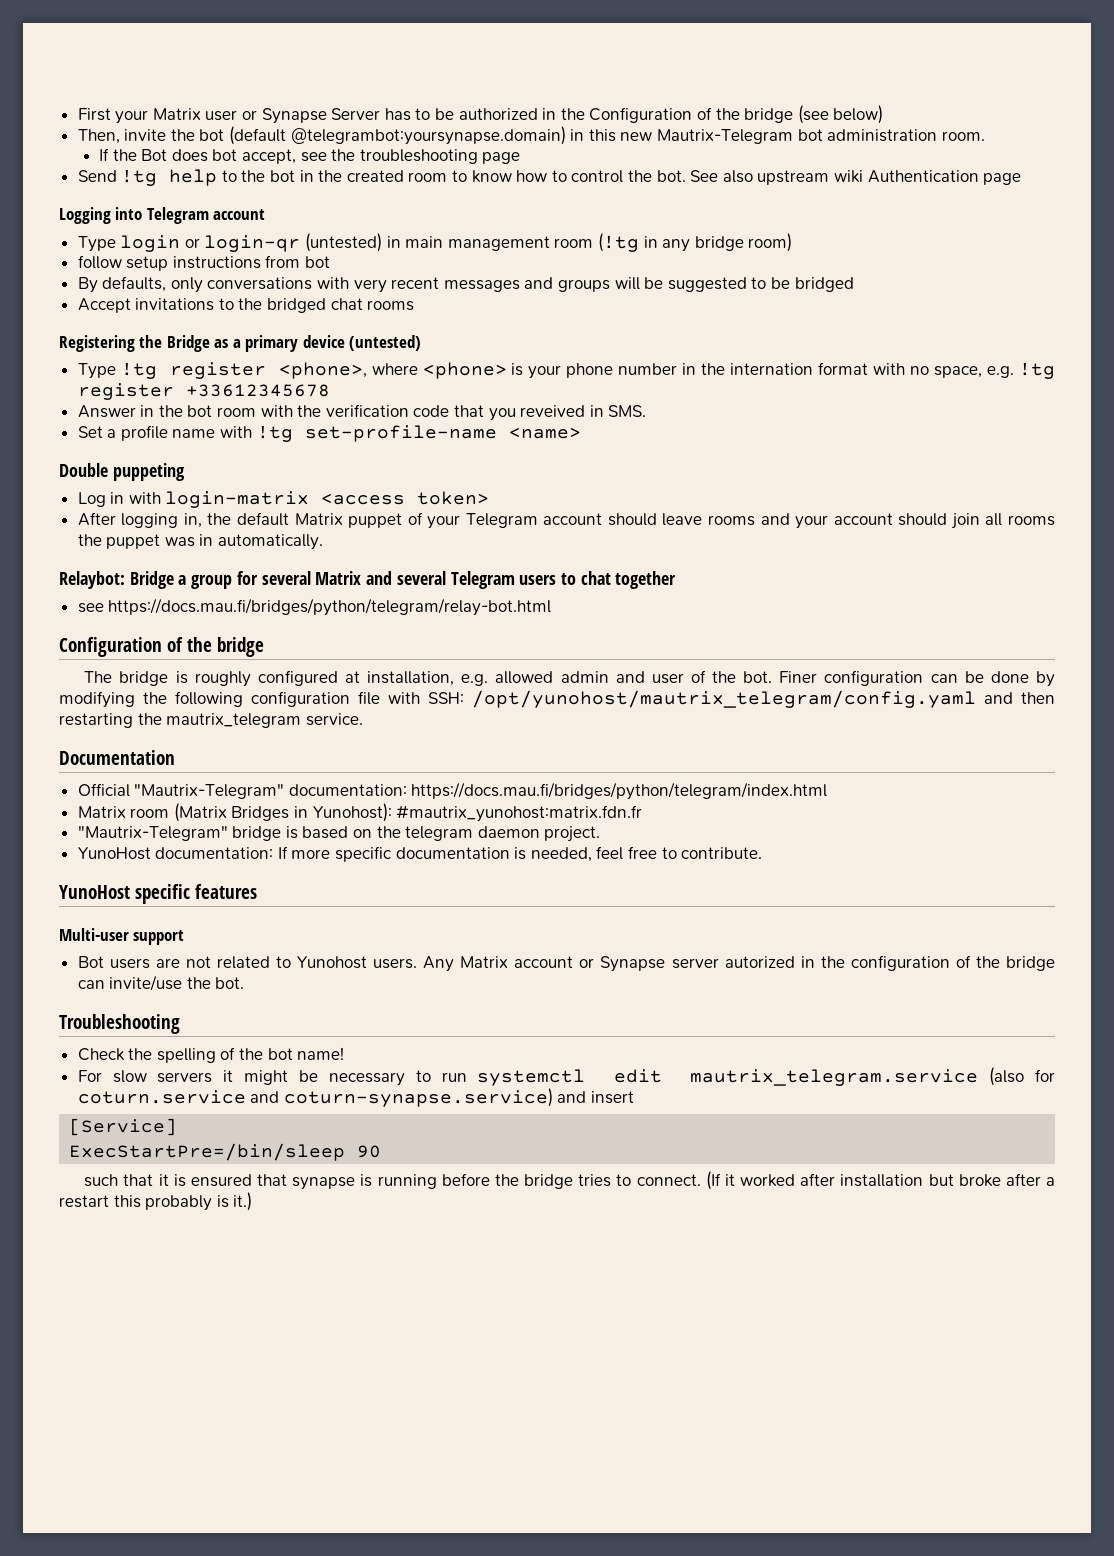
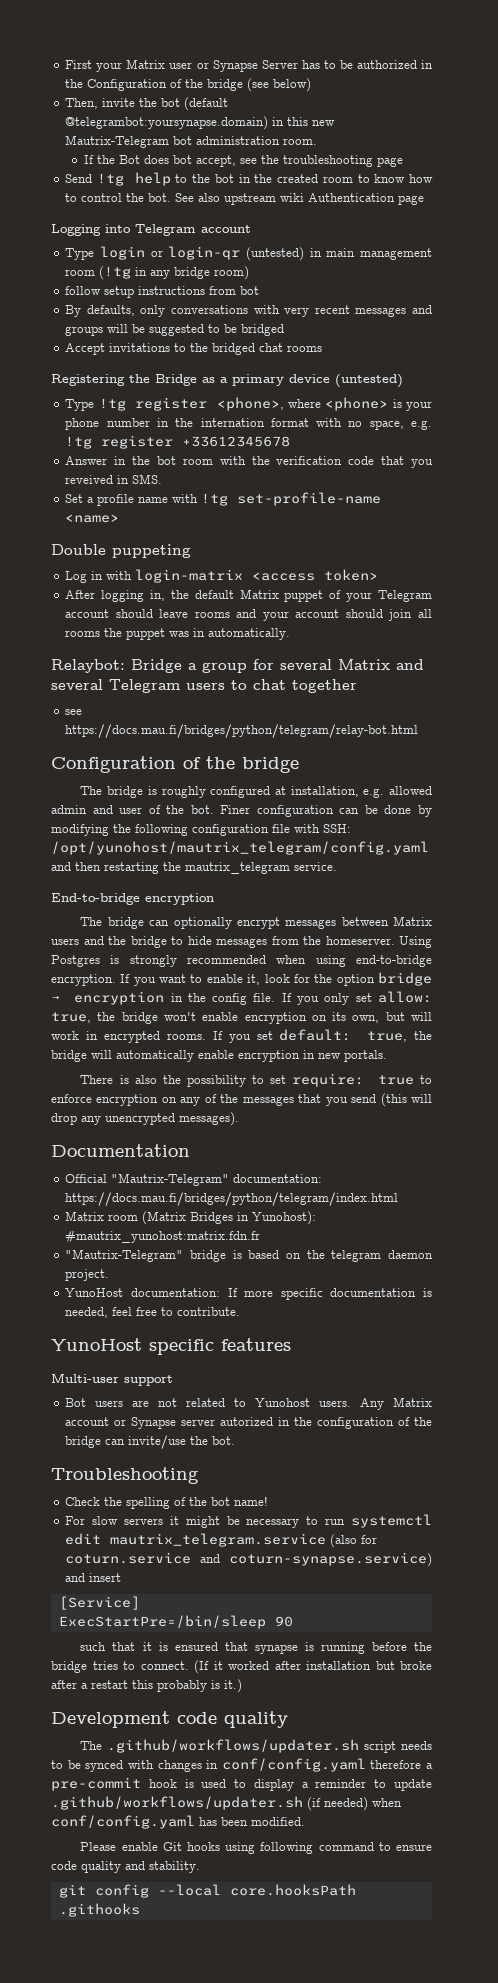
(363, 719) none -> [51,893,214,905] [80,916,432,929] [51,936,432,948] [51,955,432,967] [51,972,433,986] [51,991,432,1005] [51,1012,433,1024] [51,1029,432,1043] [51,1050,387,1062] [80,1073,432,1087] [51,1093,432,1107] [51,1112,239,1126] // End-to-bridge encryption // The bridge can optionally encrypt messages between Matrix users and the bridge to hide messages from the homeserver. Using Postgres is strongly recommended when using end-to-bridge encryption. If you want to enable it, look for the option bridge → encryption in the config file. If you only set allow: true, the bridge won't enable encryption on its own, but will work in encrypted rooms. If you set default: true, the bridge will automatically enable encryption in new portals. // There is also the possibility to set require: true to enforce encryption on any of the messages that you send (this will drop any unencrypted messages).
(253, 1201) none -> [51,1711,288,1728] [80,1739,432,1753] [51,1758,433,1772] [51,1777,432,1791] [51,1796,402,1811] [51,1815,305,1829] [80,1842,433,1854] [51,1861,200,1873] [58,1884,356,1898] [58,1903,140,1917] // Development code quality // The .github/workflows/updater.sh script needs to be synced with changes in conf/config.yaml therefore a pre-commit hook is used to display a reminder to update .github/workflows/updater.sh (if needed) when conf/config.yaml has been modified. // Please enable Git hooks using following command to ensure code quality and stability. // git config --local core.hooksPath .githooks

